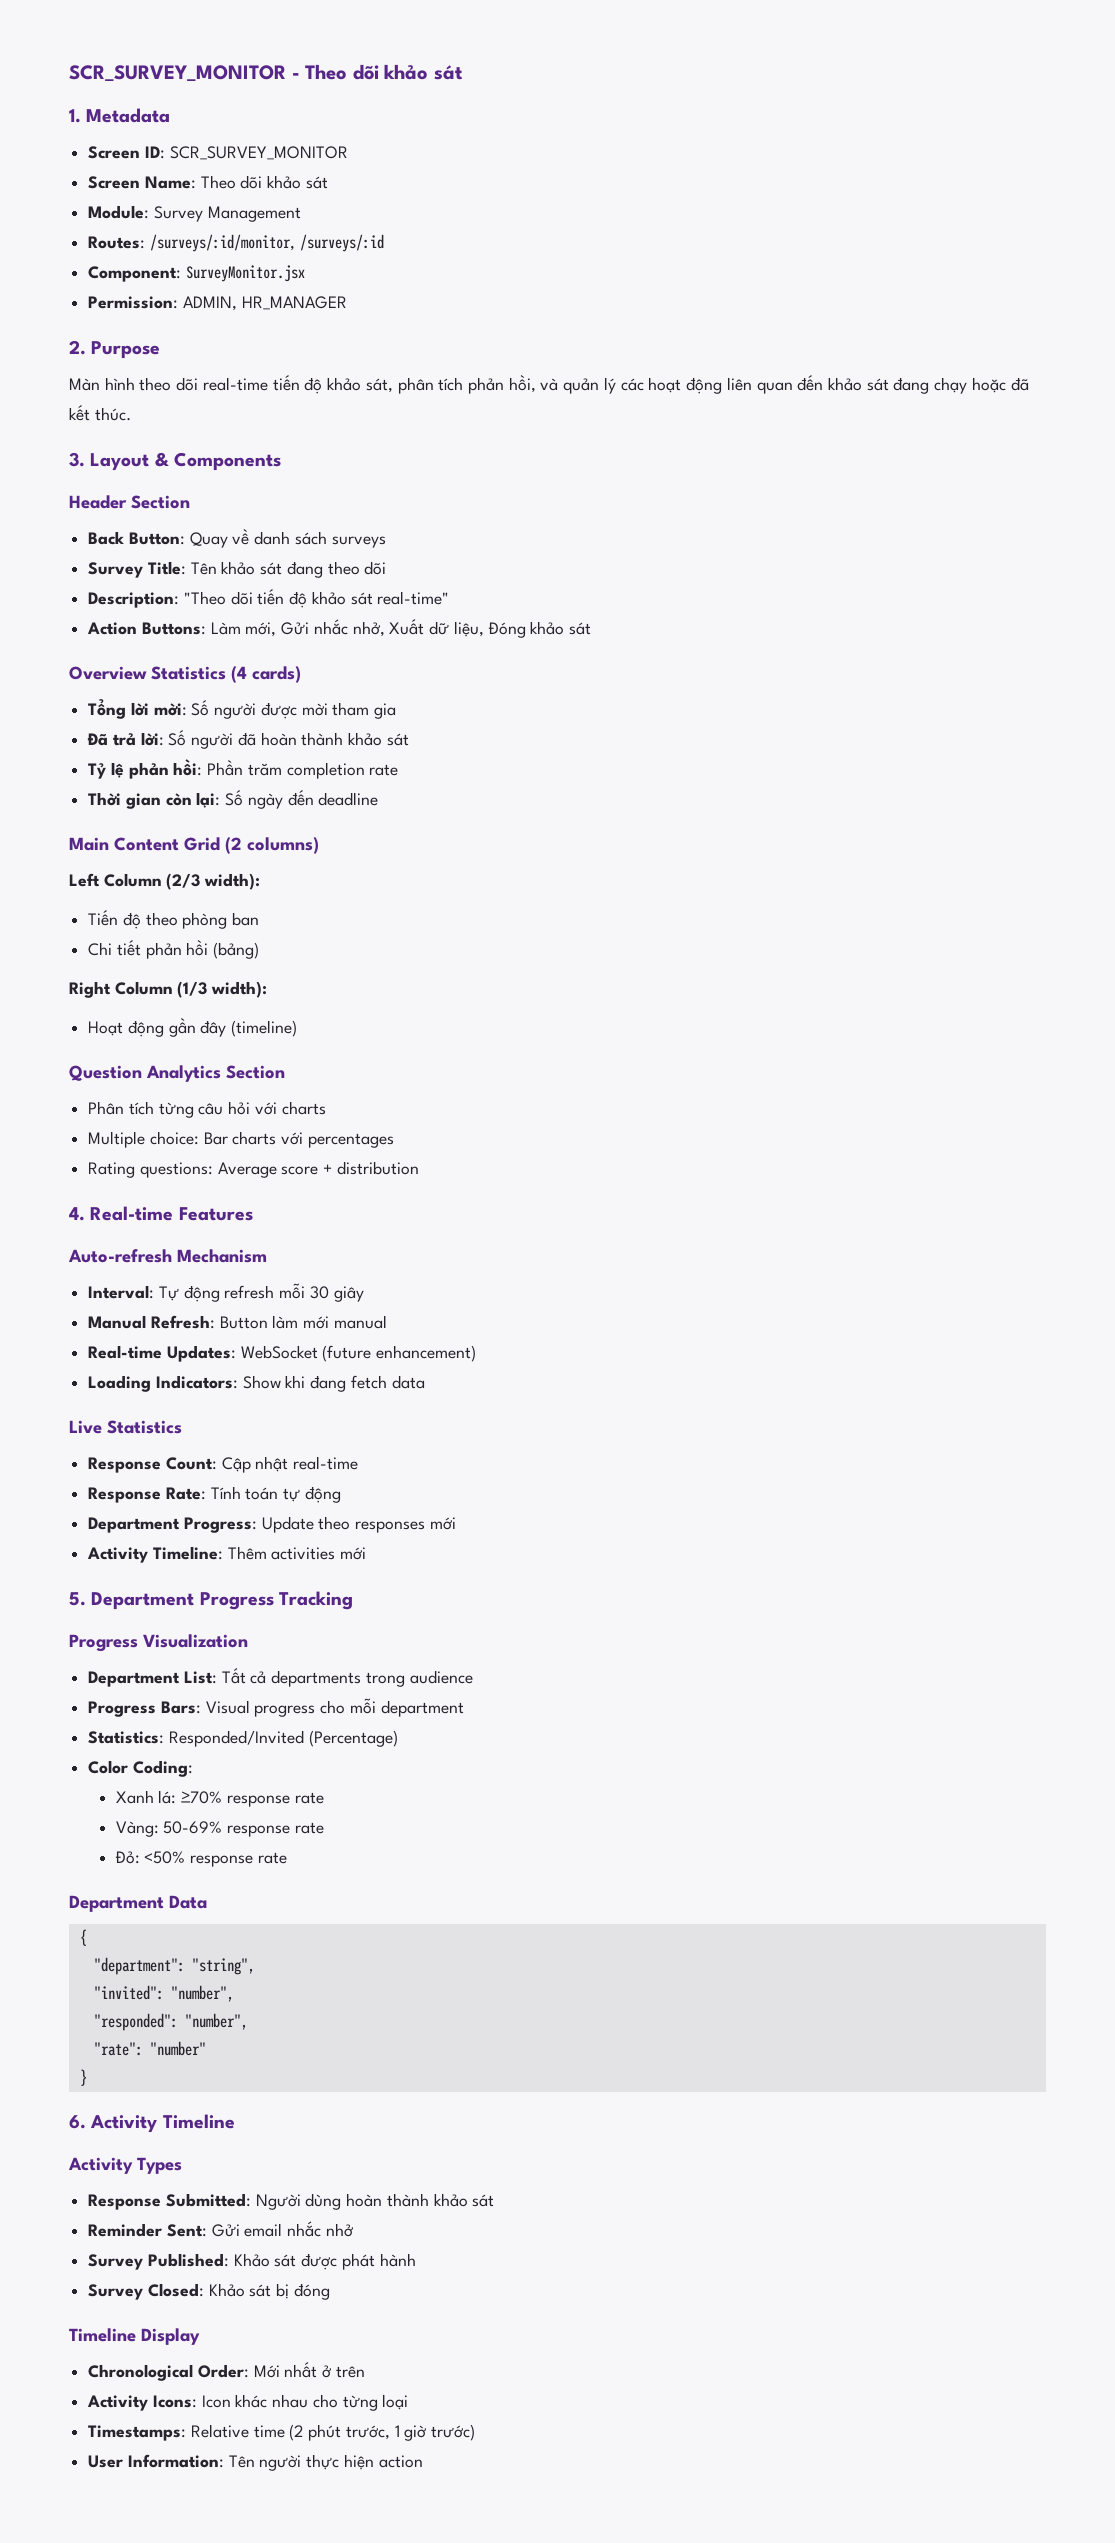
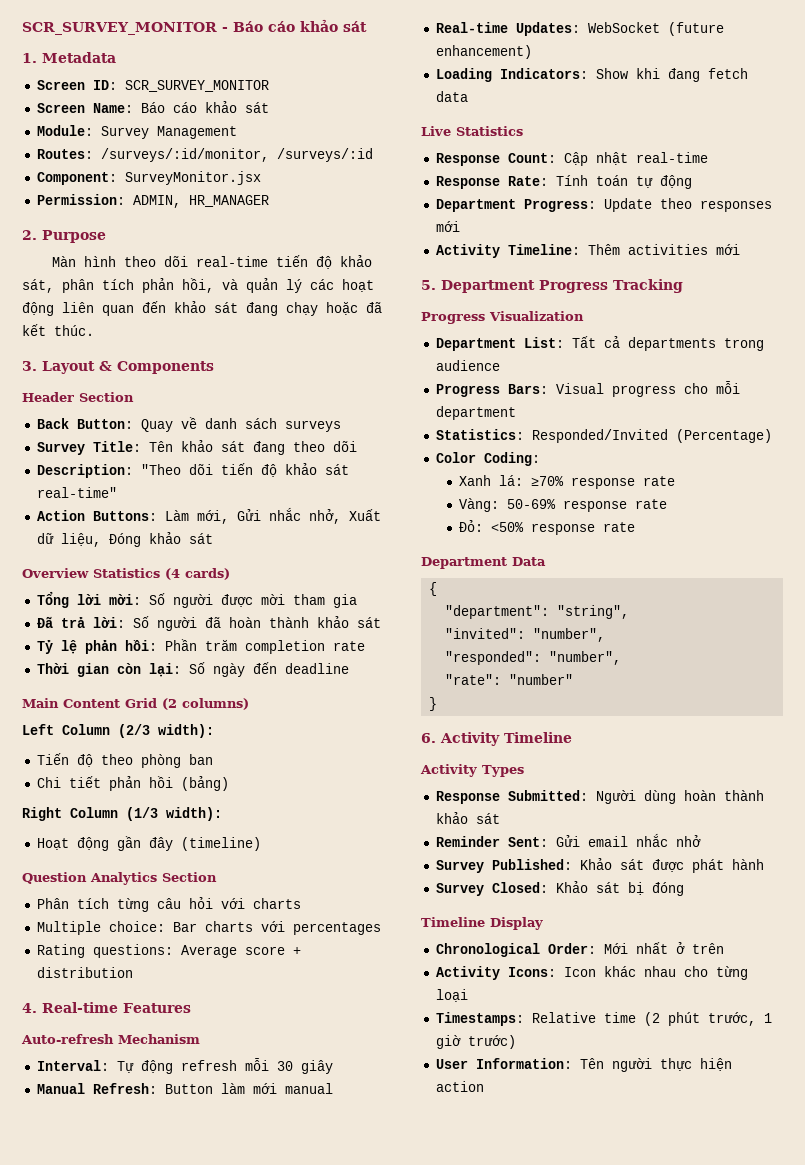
[305,64,379,80] Theo dõi -> [233,21,295,32] Báo cáo
[200,175,263,189] Theo dõi -> [140,102,197,113] Báo cáo

